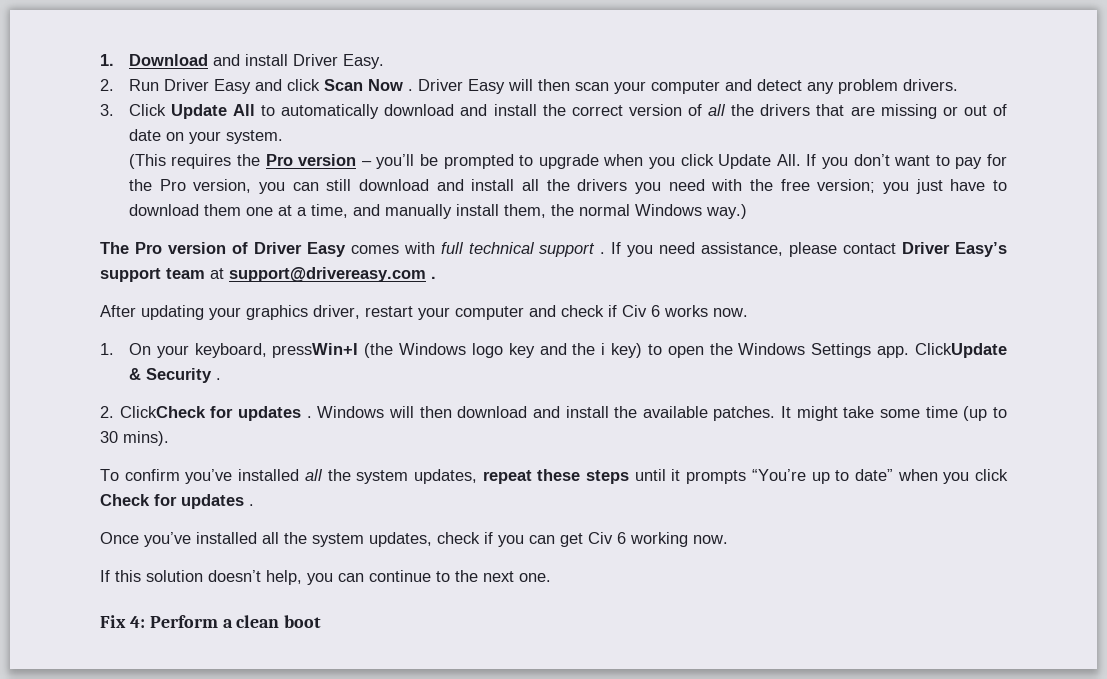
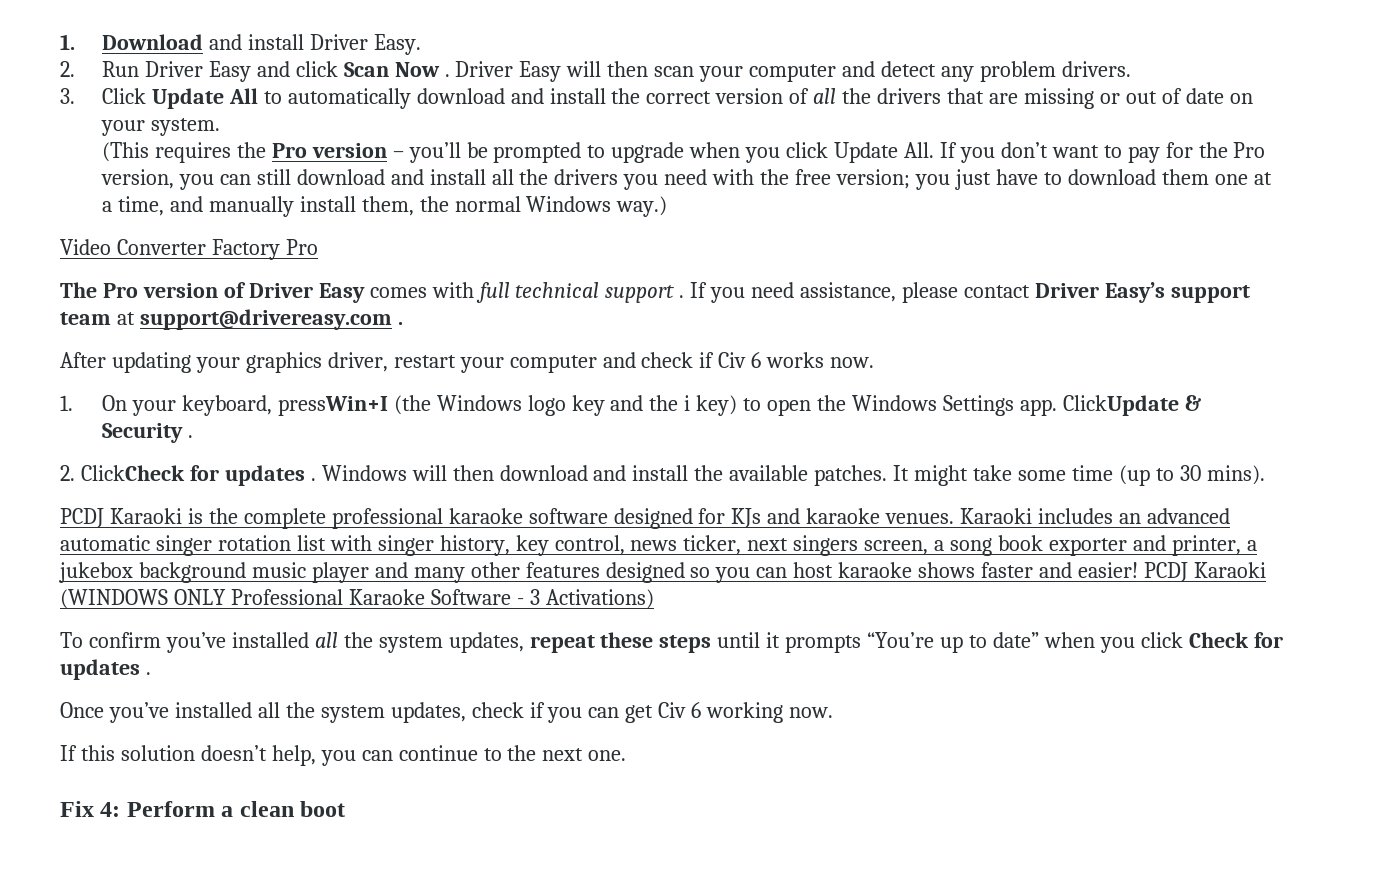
(747, 211) none -> [60,239,318,260] // Video Converter Factory Pro
(169, 438) none -> [60,508,1230,529] [60,535,1257,556] [59,562,1266,583] [60,589,654,609] // PCDJ Karaoki is the complete professional karaoke software designed for KJs and karaoke venues. Karaoki includes an advanced automatic singer rotation list with singer history, key control, news ticker, next singers screen, a song book exporter and printer, a jukebox background music player and many other features designed so you can host karaoke shows faster and easier! PCDJ Karaoki (WINDOWS ONLY Professional Karaoke Software - 3 Activations)

